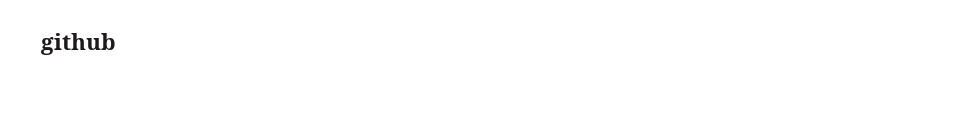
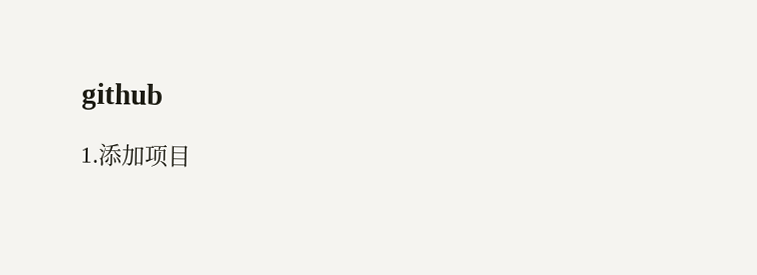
(116, 44) none -> [80,142,191,169] // 1.添加项目

